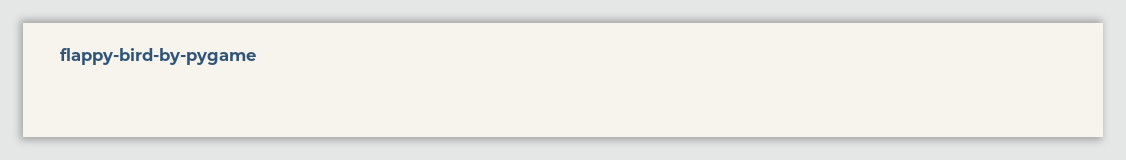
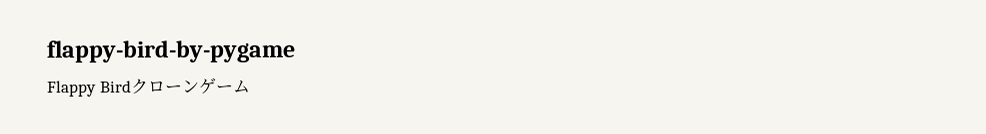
(256, 56) none -> [47,77,251,97] // Flappy Birdクローンゲーム

